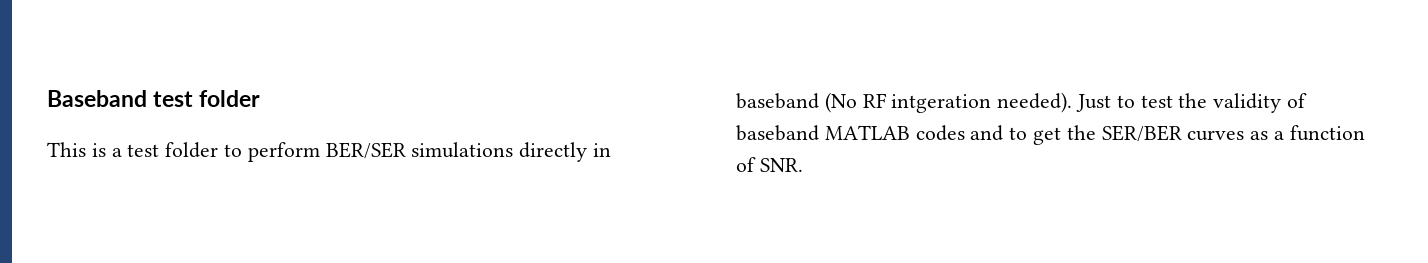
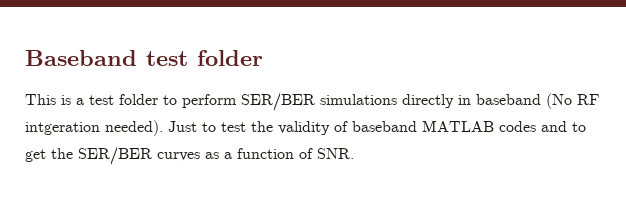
[325,142,406,159] BER/SER -> [241,93,315,111] SER/BER

